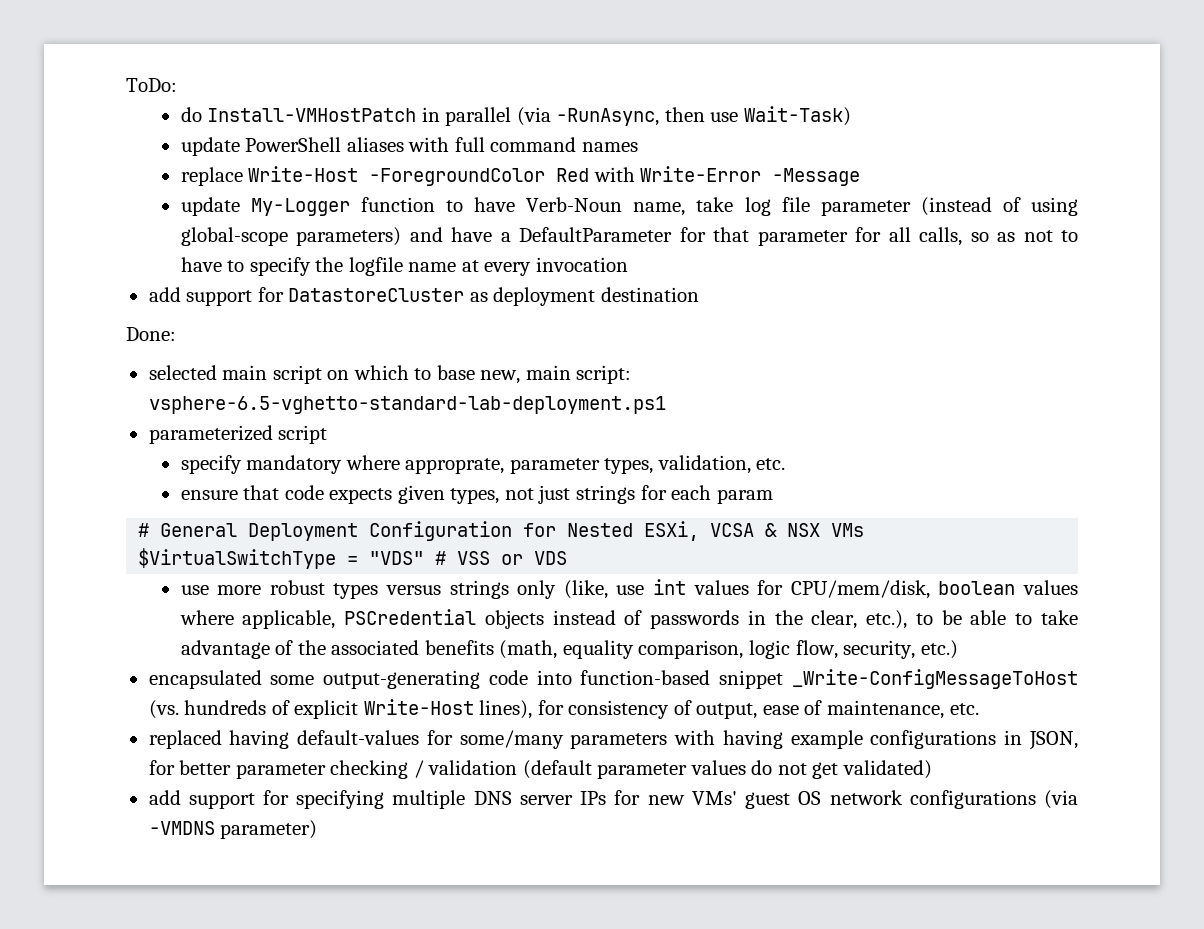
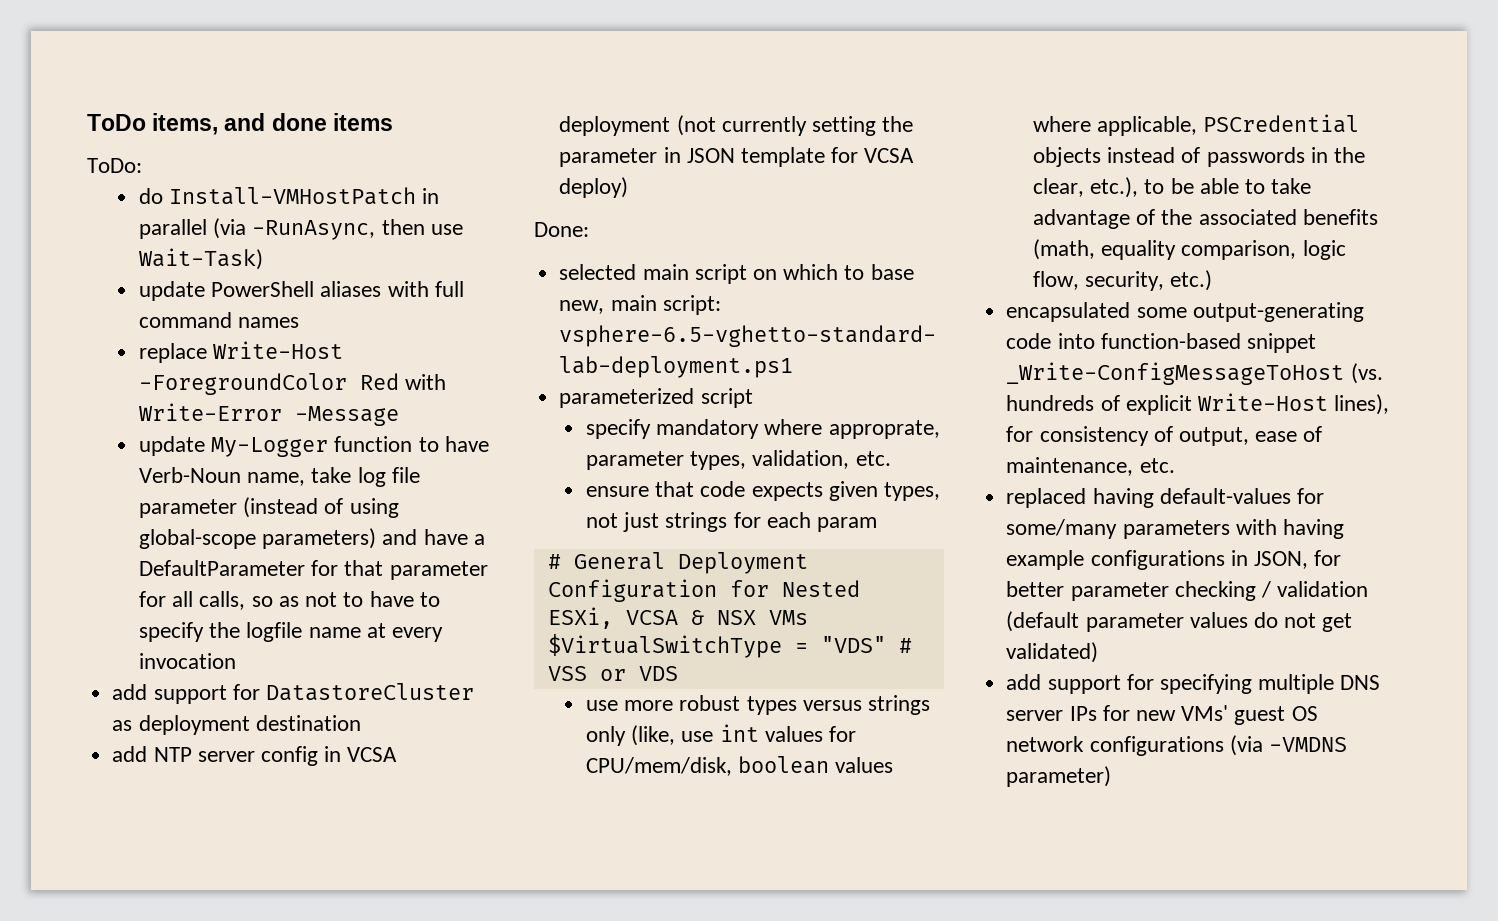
(126, 85) none -> [87,113,393,135] ToDo items, and done items //
(699, 294) none -> [112,746,398,766] [559,115,914,136] [559,147,915,167] [559,177,629,198] // add NTP server config in VCSA deployment (not currently setting the parameter in JSON template for VCSA deploy)

